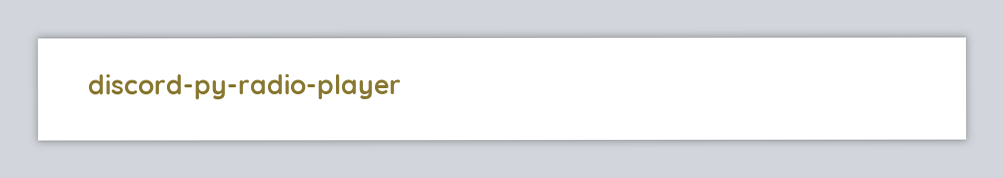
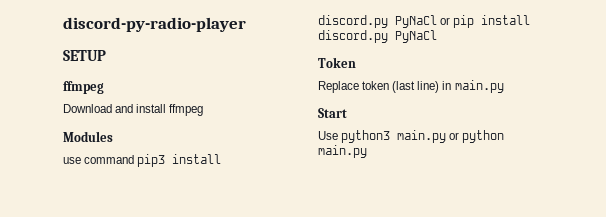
(402, 86) none -> [63,50,106,61] [63,81,104,94] [63,104,204,116] [63,131,113,142] [63,154,222,167] [318,15,531,28] [318,30,437,43] [318,57,356,68] [318,80,504,93] [318,108,347,118] [318,130,505,143] [318,145,367,158] // SETUP // ffmpeg // Download and install ffmpeg // Modules // use command pip3 install discord.py PyNaCl or pip install discord.py PyNaCl // Token // Replace token (last line) in main.py // Start // Use python3 main.py or python main.py

